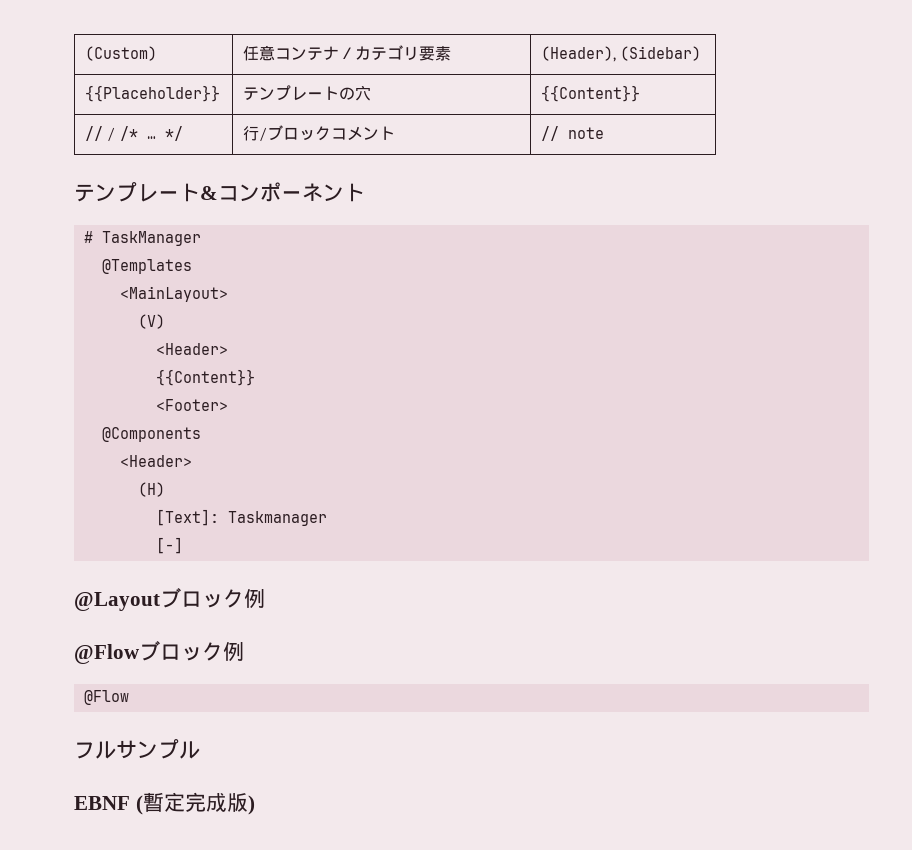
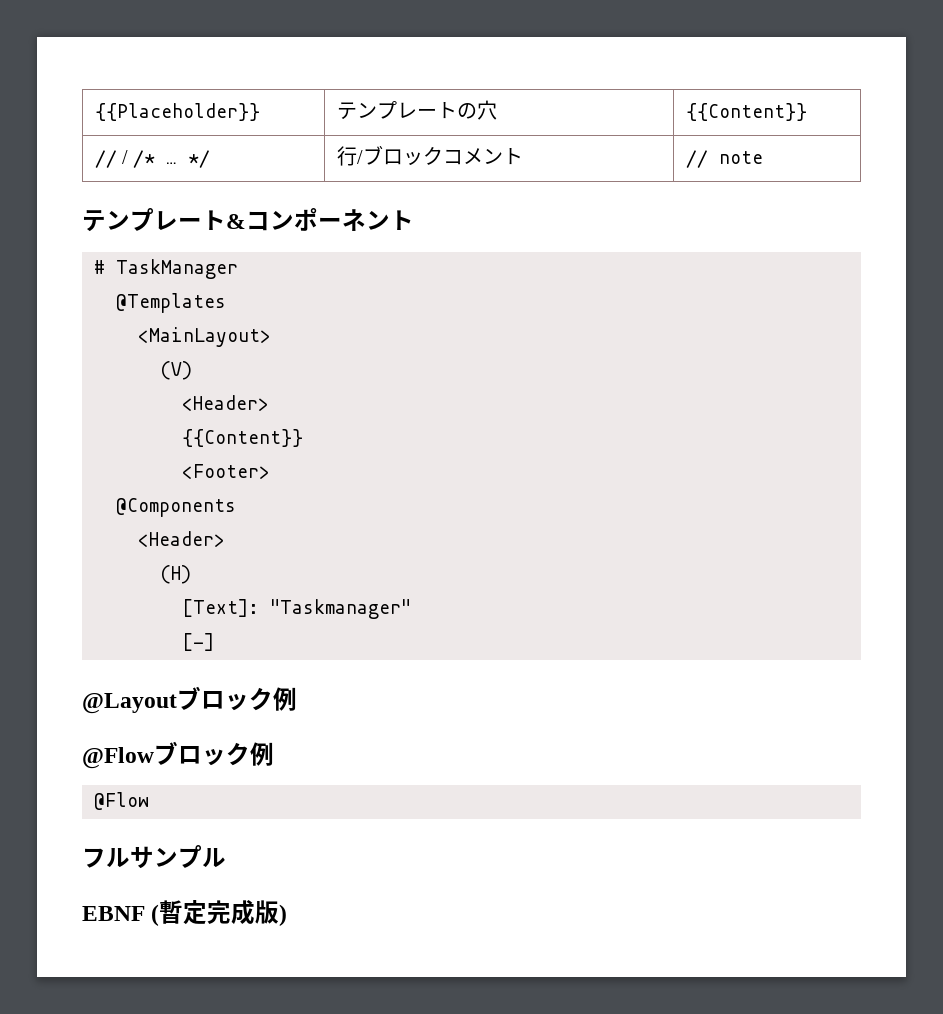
[85,46,158,61] [243,45,452,61] [541,46,702,62] (Custom) | 任意コンテナ／カテゴリ要素 | (Header), (Sidebar) // -> (94, 112) none
[227,511,327,526] Taskmanager -> [270,599,411,619] "Taskmanager"

